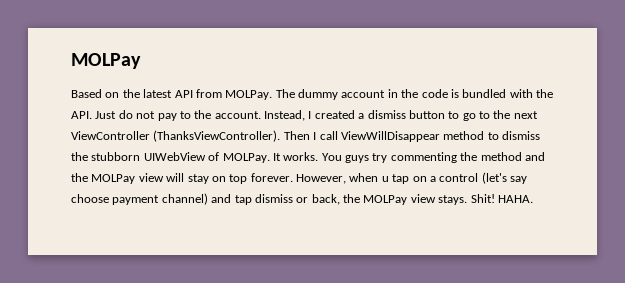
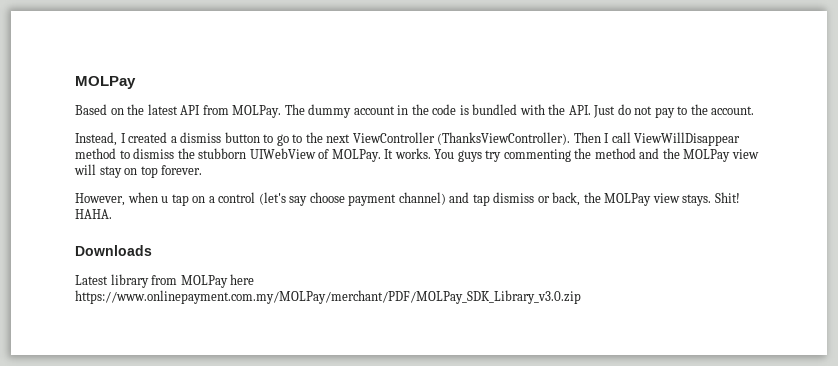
(261, 115) none -> (755, 110) //
(293, 177) none -> (203, 170) //
(533, 199) none -> [75,245,152,256] [75,274,255,288] [75,290,581,304] // Downloads // Latest library from MOLPay here https://www.onlinepayment.com.my/MOLPay/merchant/PDF/MOLPay_SDK_Library_v3.0.zip

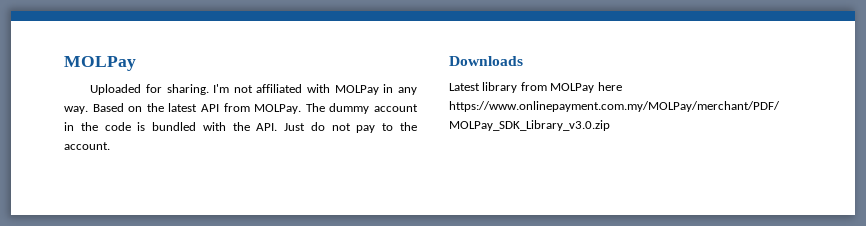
(136, 82) none -> [90,84,417,95] [64,106,88,114] Uploaded for sharing. I'm not affiliated with MOLPay in any way.
[75,132,741,146] [75,148,759,162] [74,164,203,178] [75,192,740,206] [75,209,112,219] // Instead, I created a dismiss button to go to the next ViewController (ThanksViewController). Then I call ViewWillDisappear method to dismiss the stubborn UIWebView of MOLPay. It works. You guys try commenting the method and the MOLPay view will stay on top forever. // However, when u tap on a control (let's say choose payment channel) and tap dismiss or back, the MOLPay view stays. Shit! HAHA. -> (110, 146) none

